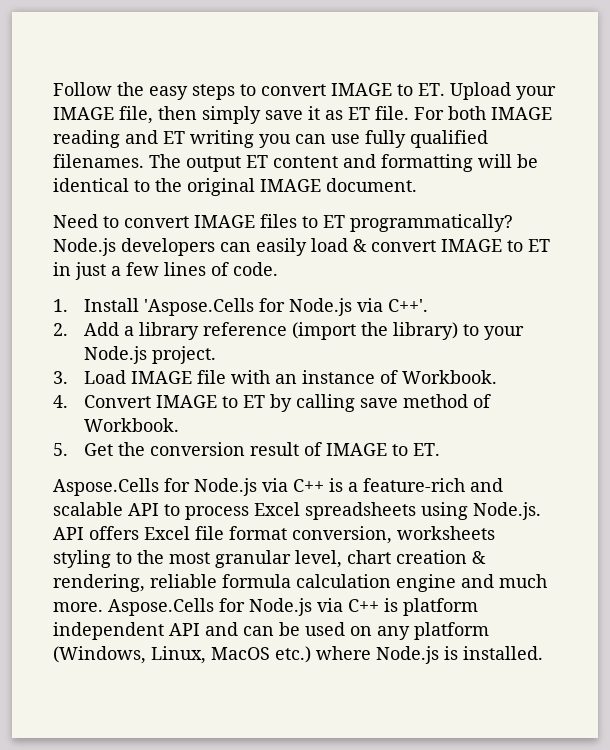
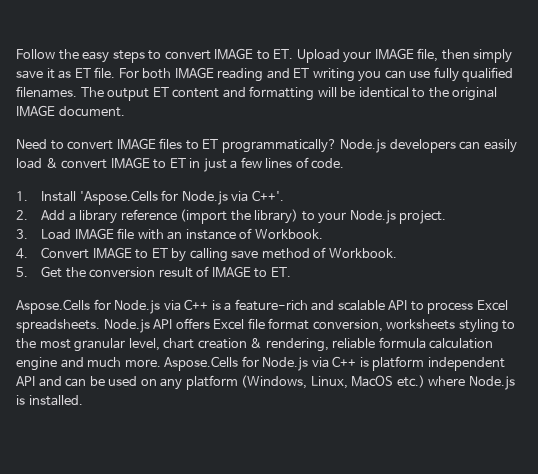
[305,502,541,520] spreadsheets using Node.js. -> [16,319,150,333] spreadsheets. Node.js

